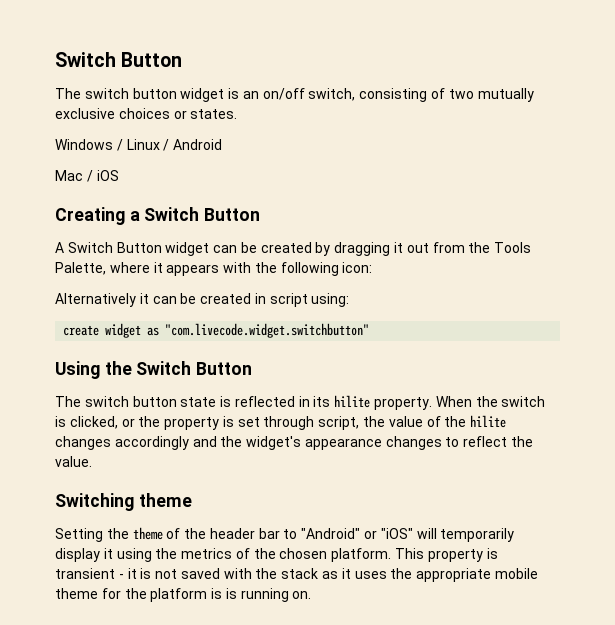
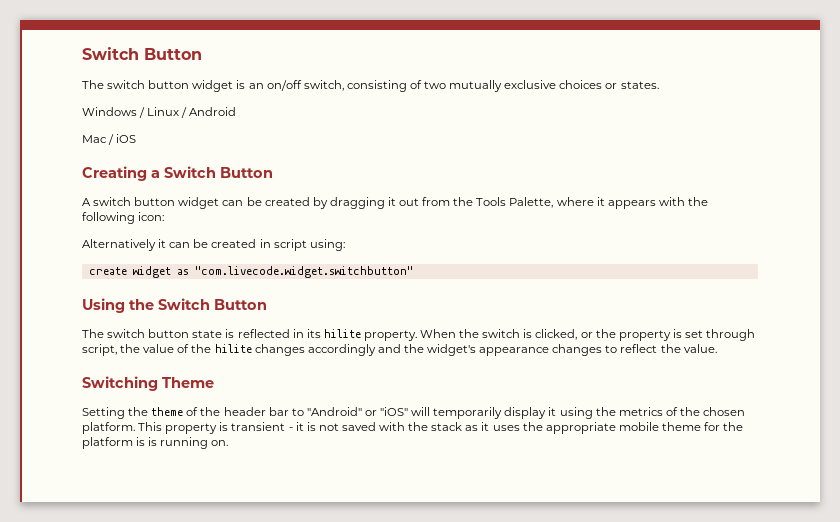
[67,242,162,253] Switch Button -> [93,197,176,206] switch button
[138,493,192,507] theme -> [162,377,214,388] Theme

